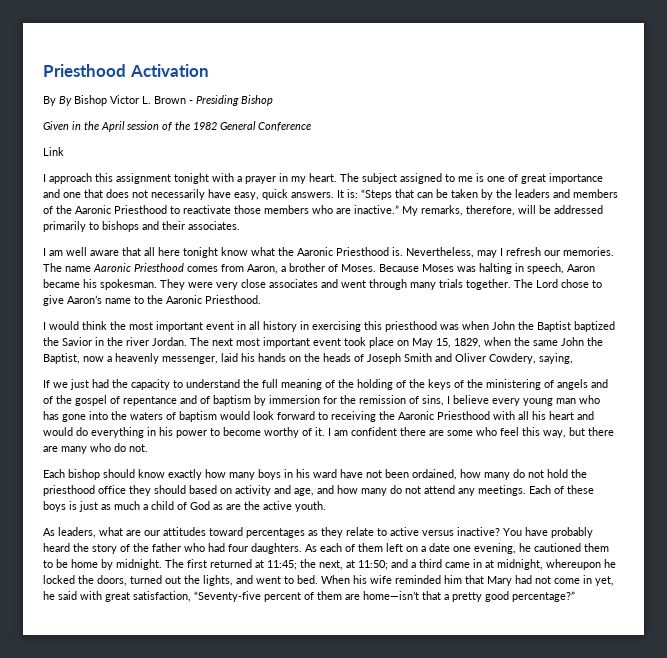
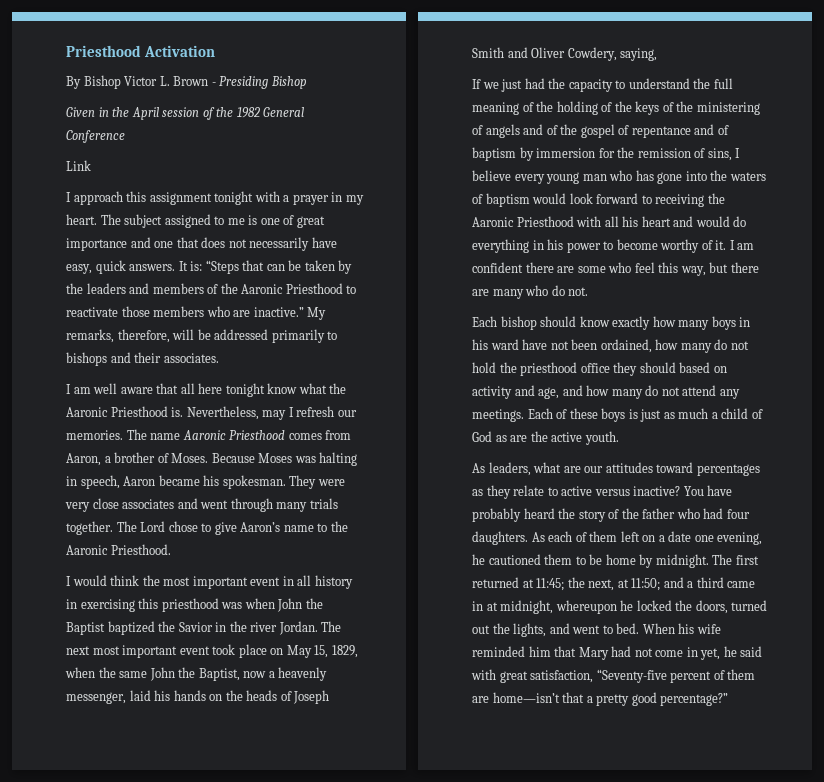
[59,96,72,106] By -> (81, 82) none

